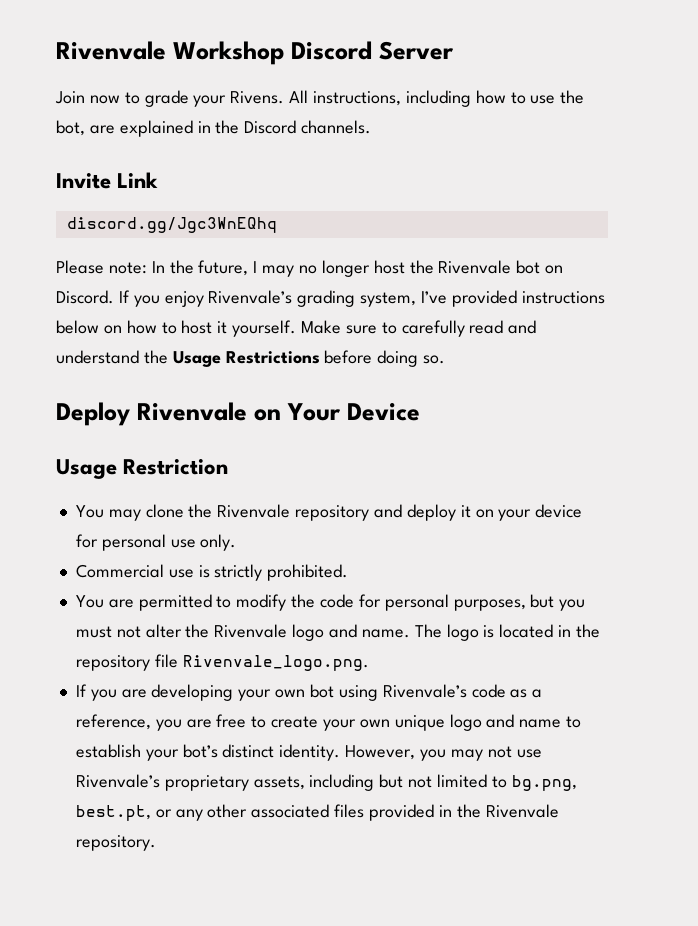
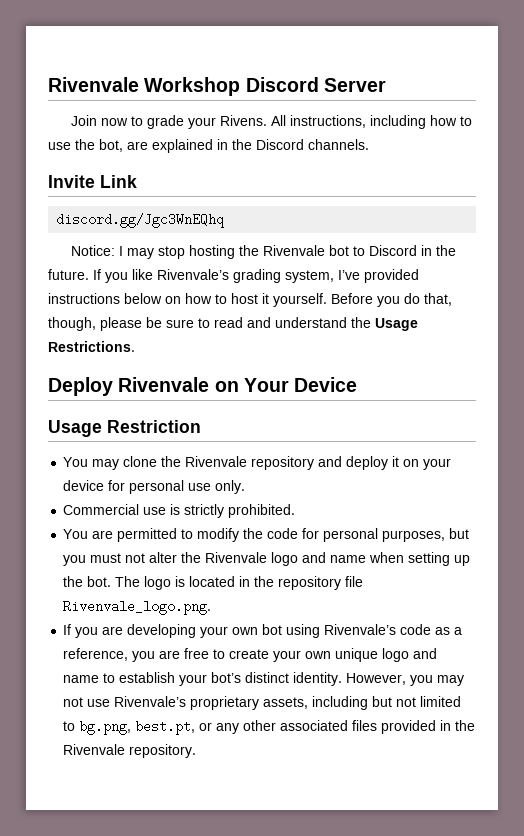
[56,260,564,277] [56,290,204,307] Please note: In the future, I may no longer host the Rivenvale bot on Discord. If you enjoy -> [71,245,457,259] [48,269,153,283] Notice: I may stop hosting the Rivenvale bot to Discord in the future. If you like
[301,320,342,334] Make -> [331,293,452,307] [48,317,162,331] Before you do that, though, please be
[401,320,465,337] carefully -> (210, 323) none
[225,350,446,367] Restrictions before doing so. -> [48,341,135,352] Restrictions.
[361,629,410,638] name. -> [330,552,471,566] [63,576,112,587] name when setting up the bot.

